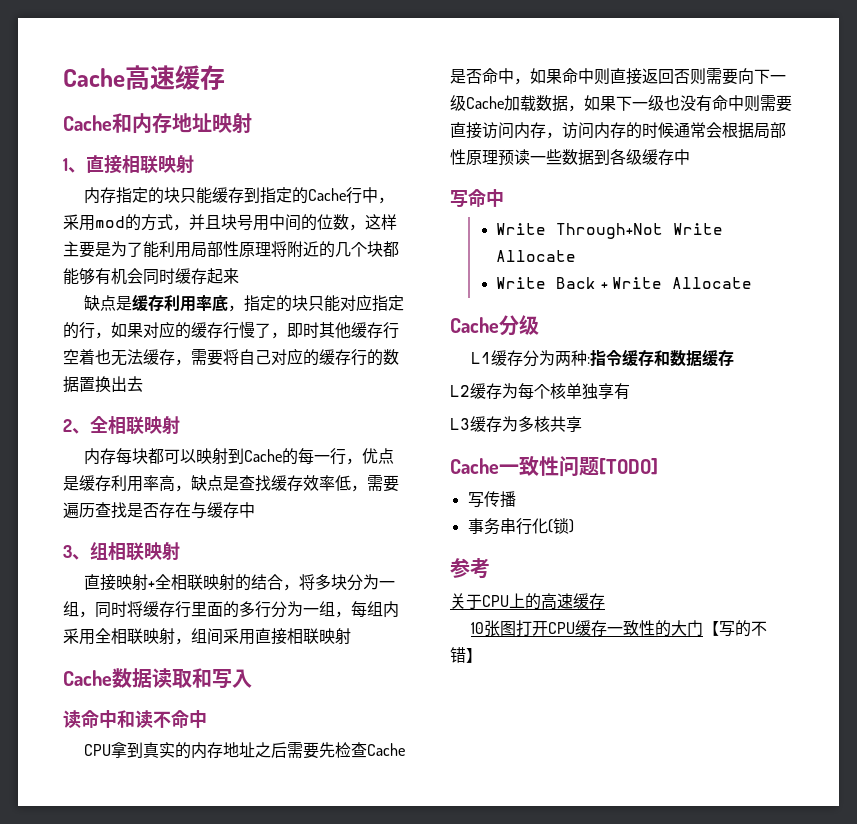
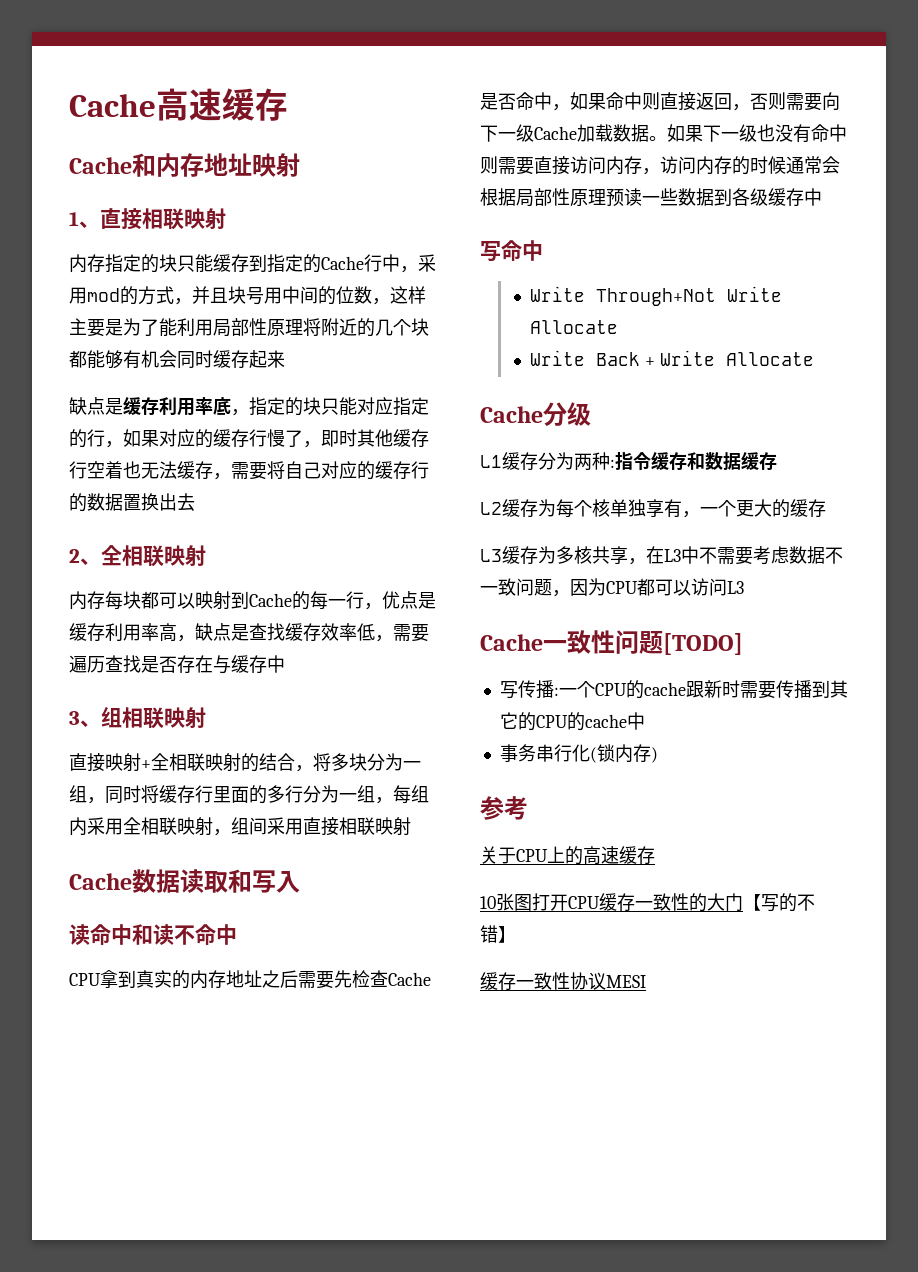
(674, 76) none -> [732,104,750,111] ，
[568,105,584,112] ， -> [649,136,667,141] 。
(630, 391) none -> [682,499,826,518] ，一个更大的缓存
(582, 424) none -> [628,546,843,565] [480,578,744,597] ，在L3中不需要考虑数据不一致问题，因为CPU都可以访问L3
(516, 499) none -> [553,680,848,699] [499,712,645,731] :一个CPU的cache跟新时需要传播到其它的CPU的cache中
(569, 526) none -> [614,744,651,763] 内存
(482, 655) none -> [480,972,646,990] // 缓存一致性协议MESI

